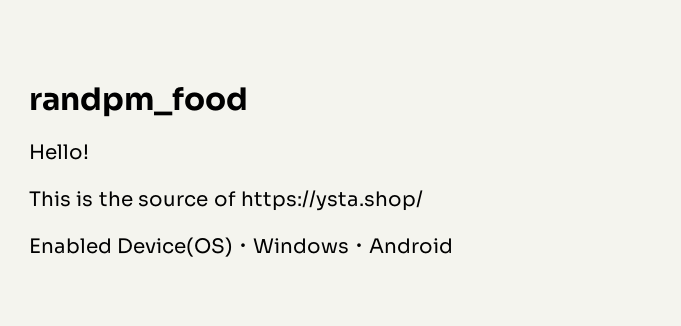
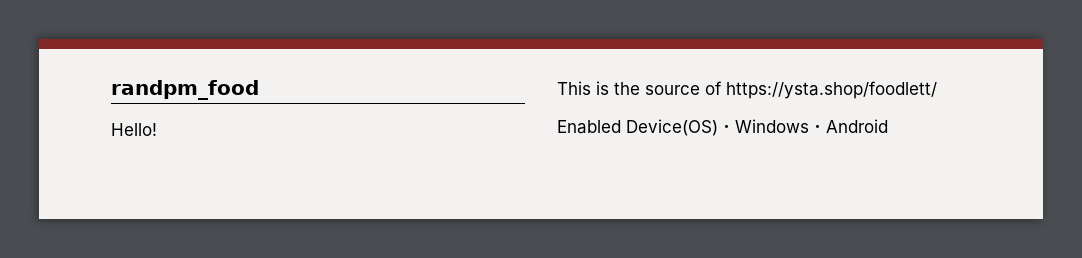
[241,190,423,211] https://ysta.shop/ -> [726,81,937,99] https://ysta.shop/foodlett/

